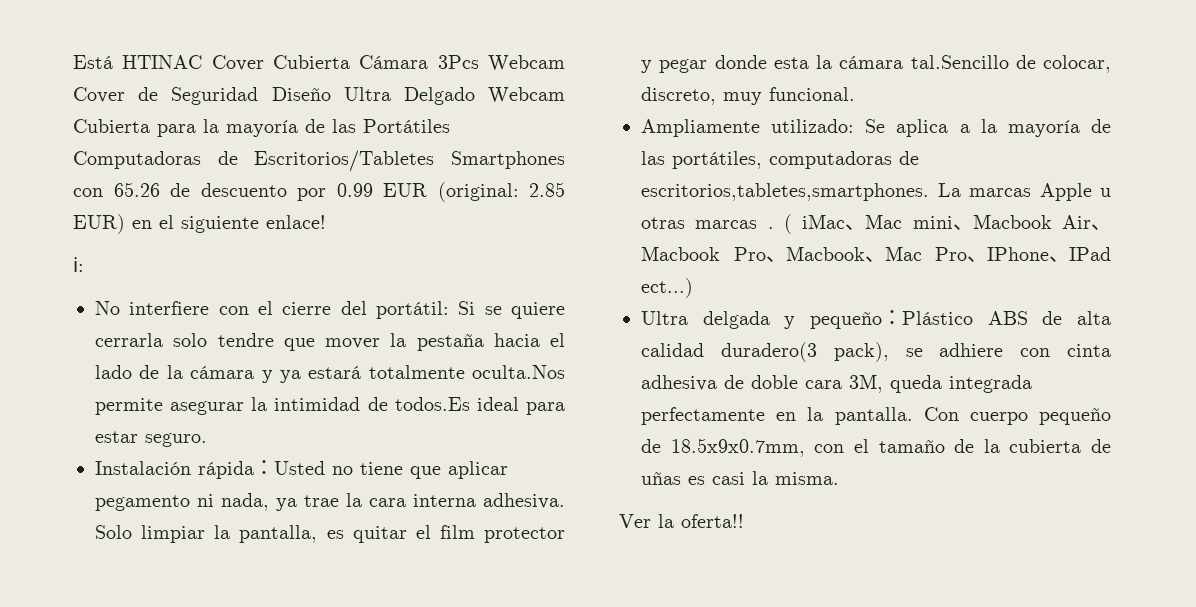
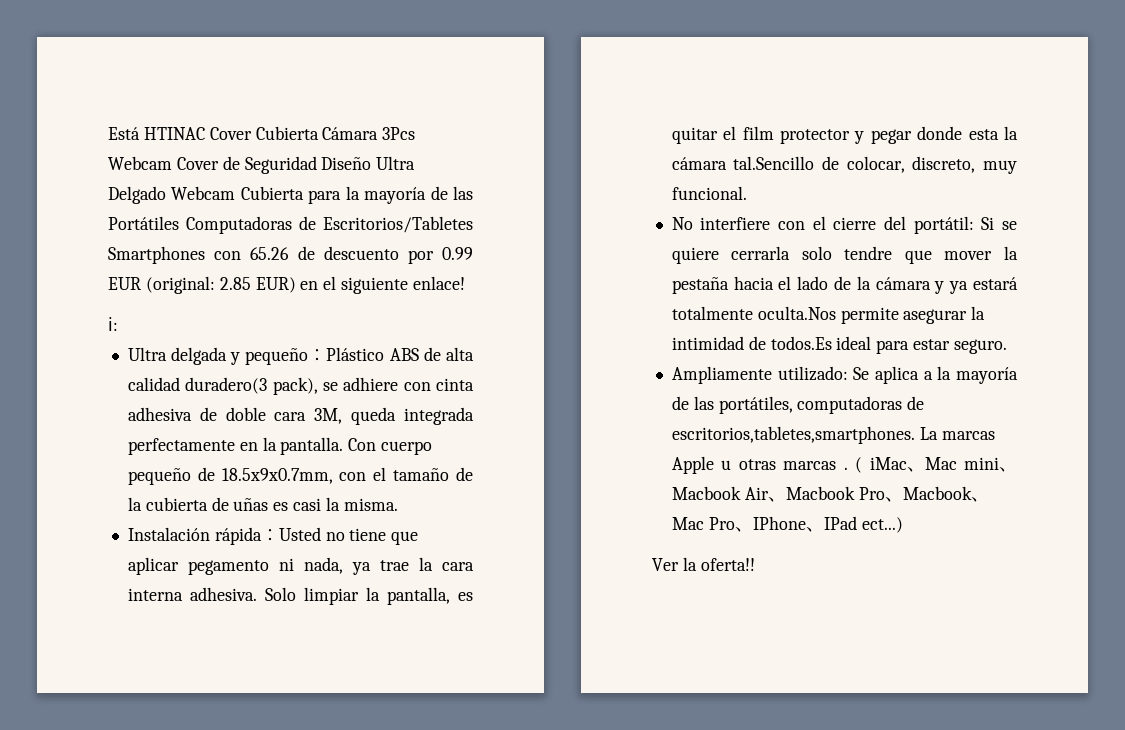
[95,301,565,319] [95,333,565,351] [95,365,565,383] [95,397,566,415] [95,431,207,447] [95,460,508,479] [95,493,565,511] [95,525,565,543] [641,55,1111,73] [641,87,855,105] [641,119,1111,137] [641,151,919,169] [641,183,1111,201] [641,214,1111,234] [641,246,1111,262] [641,278,693,298] // No interfiere con el cierre del portátil: Si se quiere cerrarla solo tendre que mover la pestaña hacia el lado de la cámara y ya estará totalmente oculta.Nos permite asegurar la intimidad de todos.Es ideal para estar seguro. // Instalación rápida：Usted no tiene que aplicar pegamento ni nada, ya trae la cara interna adhesiva. Solo limpiar la pantalla, es quitar el film protector y pegar donde esta la cámara tal.Sencillo de colocar, discreto, muy funcional. // Ampliamente utilizado: Se aplica a la mayoría de las portátiles, computadoras de escritorios,tabletes,smartphones. La marcas Apple u otras marcas . ( iMac、Mac mini、Macbook Air、Macbook Pro、Macbook、Mac Pro、IPhone、IPad ect...) -> (118, 324) none
(839, 478) none -> [127,527,419,545] [127,557,474,575] [127,587,474,605] [671,126,1018,144] [671,156,1017,174] [671,186,747,200] [671,216,1017,234] [671,246,1018,264] [671,276,1018,294] [671,306,986,324] [671,336,1007,354] [671,366,1018,384] [671,396,925,414] [671,426,995,444] [671,456,1017,474] [671,486,989,502] [671,516,903,533] // Instalación rápida：Usted no tiene que aplicar pegamento ni nada, ya trae la cara interna adhesiva. Solo limpiar la pantalla, es quitar el film protector y pegar donde esta la cámara tal.Sencillo de colocar, discreto, muy funcional. // No interfiere con el cierre del portátil: Si se quiere cerrarla solo tendre que mover la pestaña hacia el lado de la cámara y ya estará totalmente oculta.Nos permite asegurar la intimidad de todos.Es ideal para estar seguro. // Ampliamente utilizado: Se aplica a la mayoría de las portátiles, computadoras de escritorios,tabletes,smartphones. La marcas Apple u otras marcas . ( iMac、Mac mini、Macbook Air、Macbook Pro、Macbook、Mac Pro、IPhone、IPad ect...)

